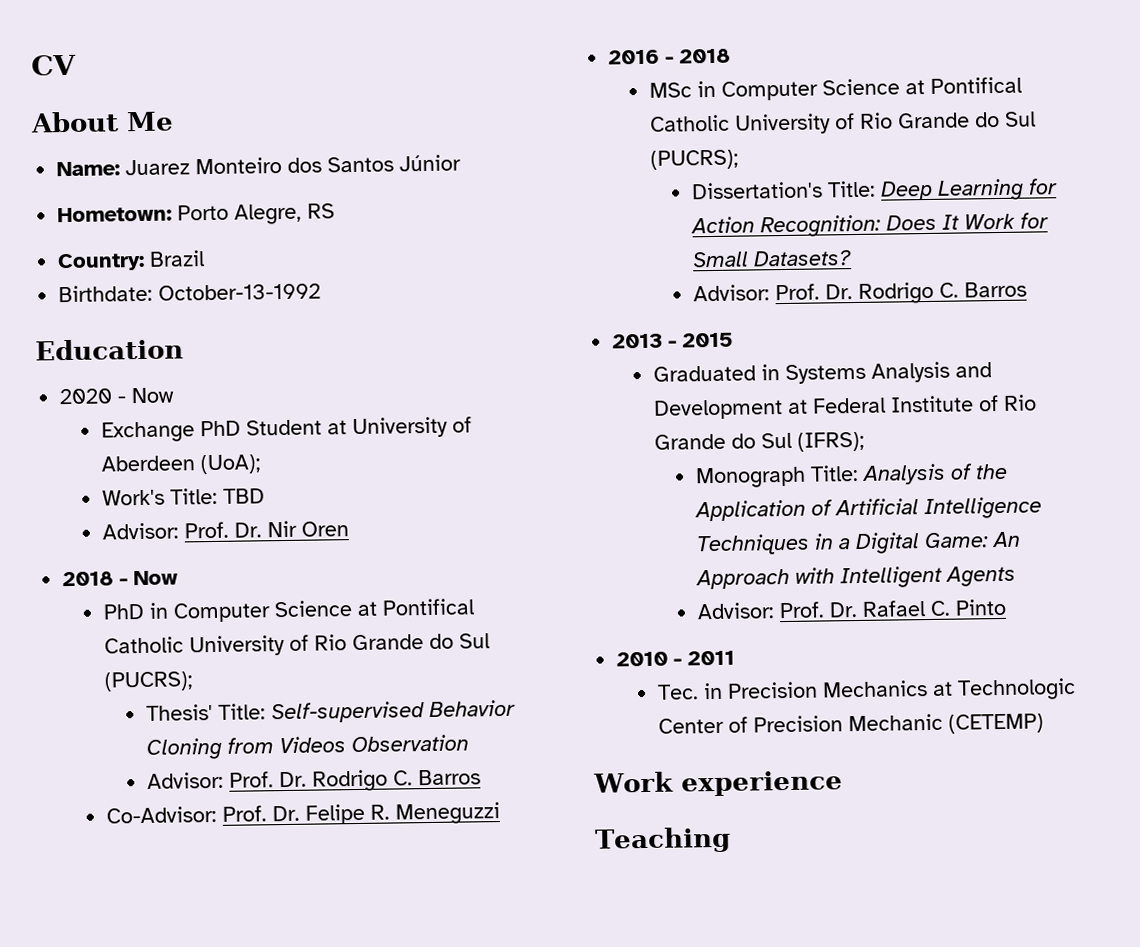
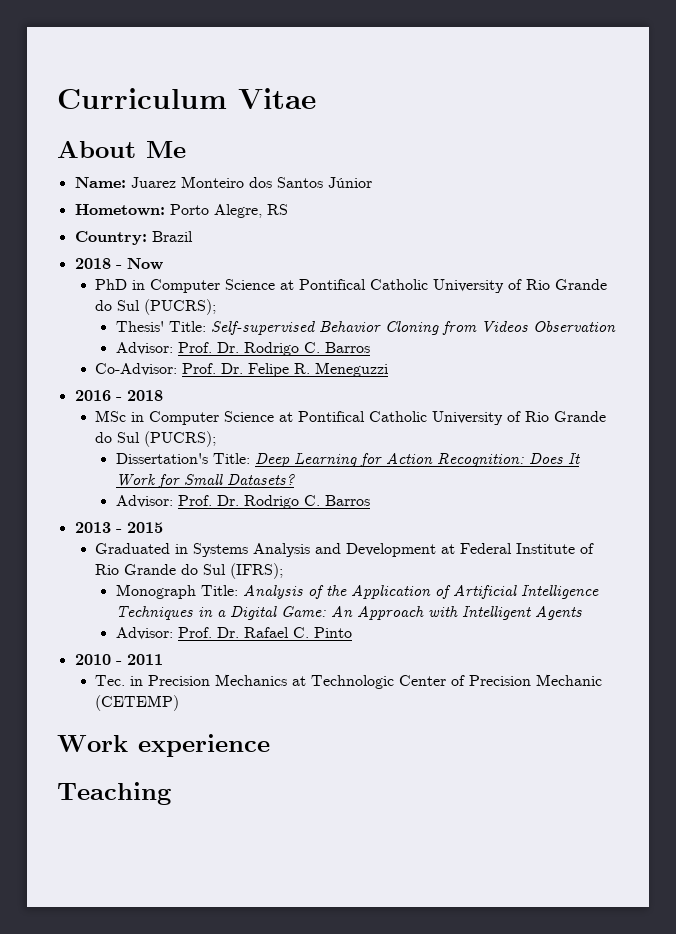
[31,54,77,76] CV -> [57,88,316,109] Curriculum Vitae
[58,283,322,303] [35,338,184,361] [59,387,175,405] [101,416,473,443] [101,454,262,475] [102,487,266,506] [102,520,350,540] // Birthdate: October-13-1992 // Education // 2020 - Now // Exchange PhD Student at University of Aberdeen (UoA); // Work's Title: TBD // Advisor: Prof. Dr. Nir Oren -> (193, 236) none

